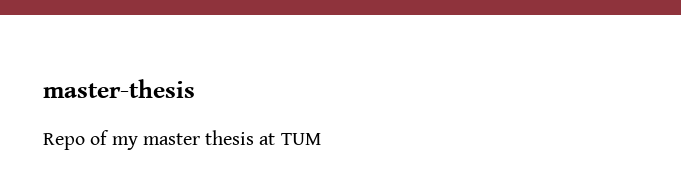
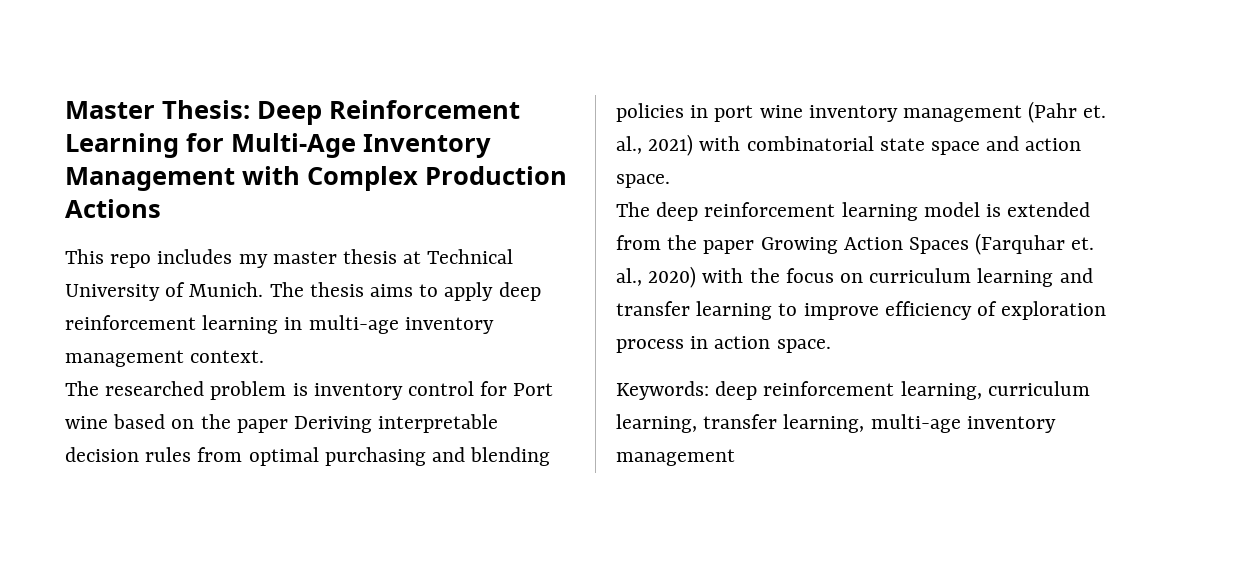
[43,79,195,98] [43,130,321,150] master-thesis // Repo of my master thesis at TUM -> [65,100,520,125] [65,133,491,158] [65,166,567,191] [65,199,161,218] [65,249,514,268] [65,282,541,301] [65,315,494,334] [65,350,265,367] [65,381,554,400] [65,414,499,433] [65,447,551,466] [616,101,1107,123] [616,134,1082,156] [616,174,670,188] [616,202,1091,221] [616,233,1095,255] [616,266,1093,288] [616,301,1107,320] [616,336,831,353] [616,381,1090,400] [616,414,1056,433] [616,449,735,466] Master Thesis: Deep Reinforcement Learning for Multi-Age Inventory Management with Complex Production Actions // This repo includes my master thesis at Technical University of Munich. The thesis aims to apply deep reinforcement learning in multi-age inventory management context. // The researched problem is inventory control for Port wine based on the paper Deriving interpretable decision rules from optimal purchasing and blending policies in port wine inventory management (Pahr et. al., 2021) with combinatorial state space and action space. // The deep reinforcement learning model is extended from the paper Growing Action Spaces (Farquhar et. al., 2020) with the focus on curriculum learning and transfer learning to improve efficiency of exploration process in action space. // Keywords: deep reinforcement learning, curriculum learning, transfer learning, multi-age inventory management

